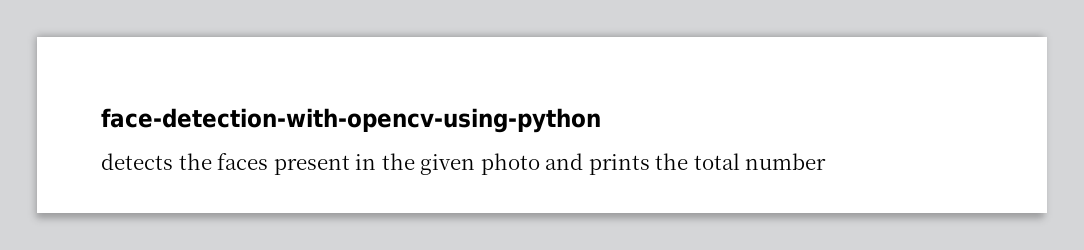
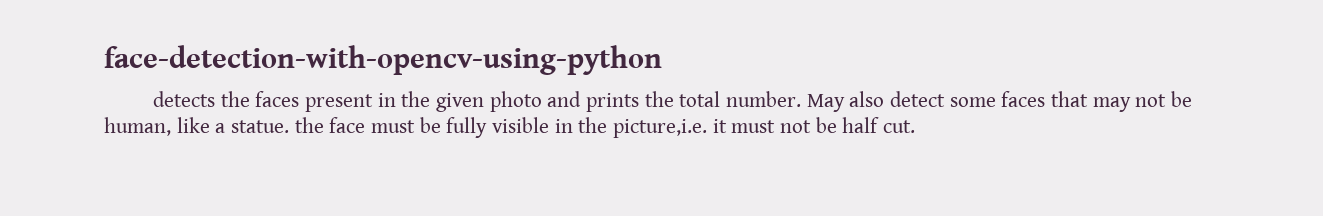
[745,153,827,170] number -> [725,91,1192,112] [104,117,916,138] number. May also detect some faces that may not be human, like a statue. the face must be fully visible in the picture,i.e. it must not be half cut.

